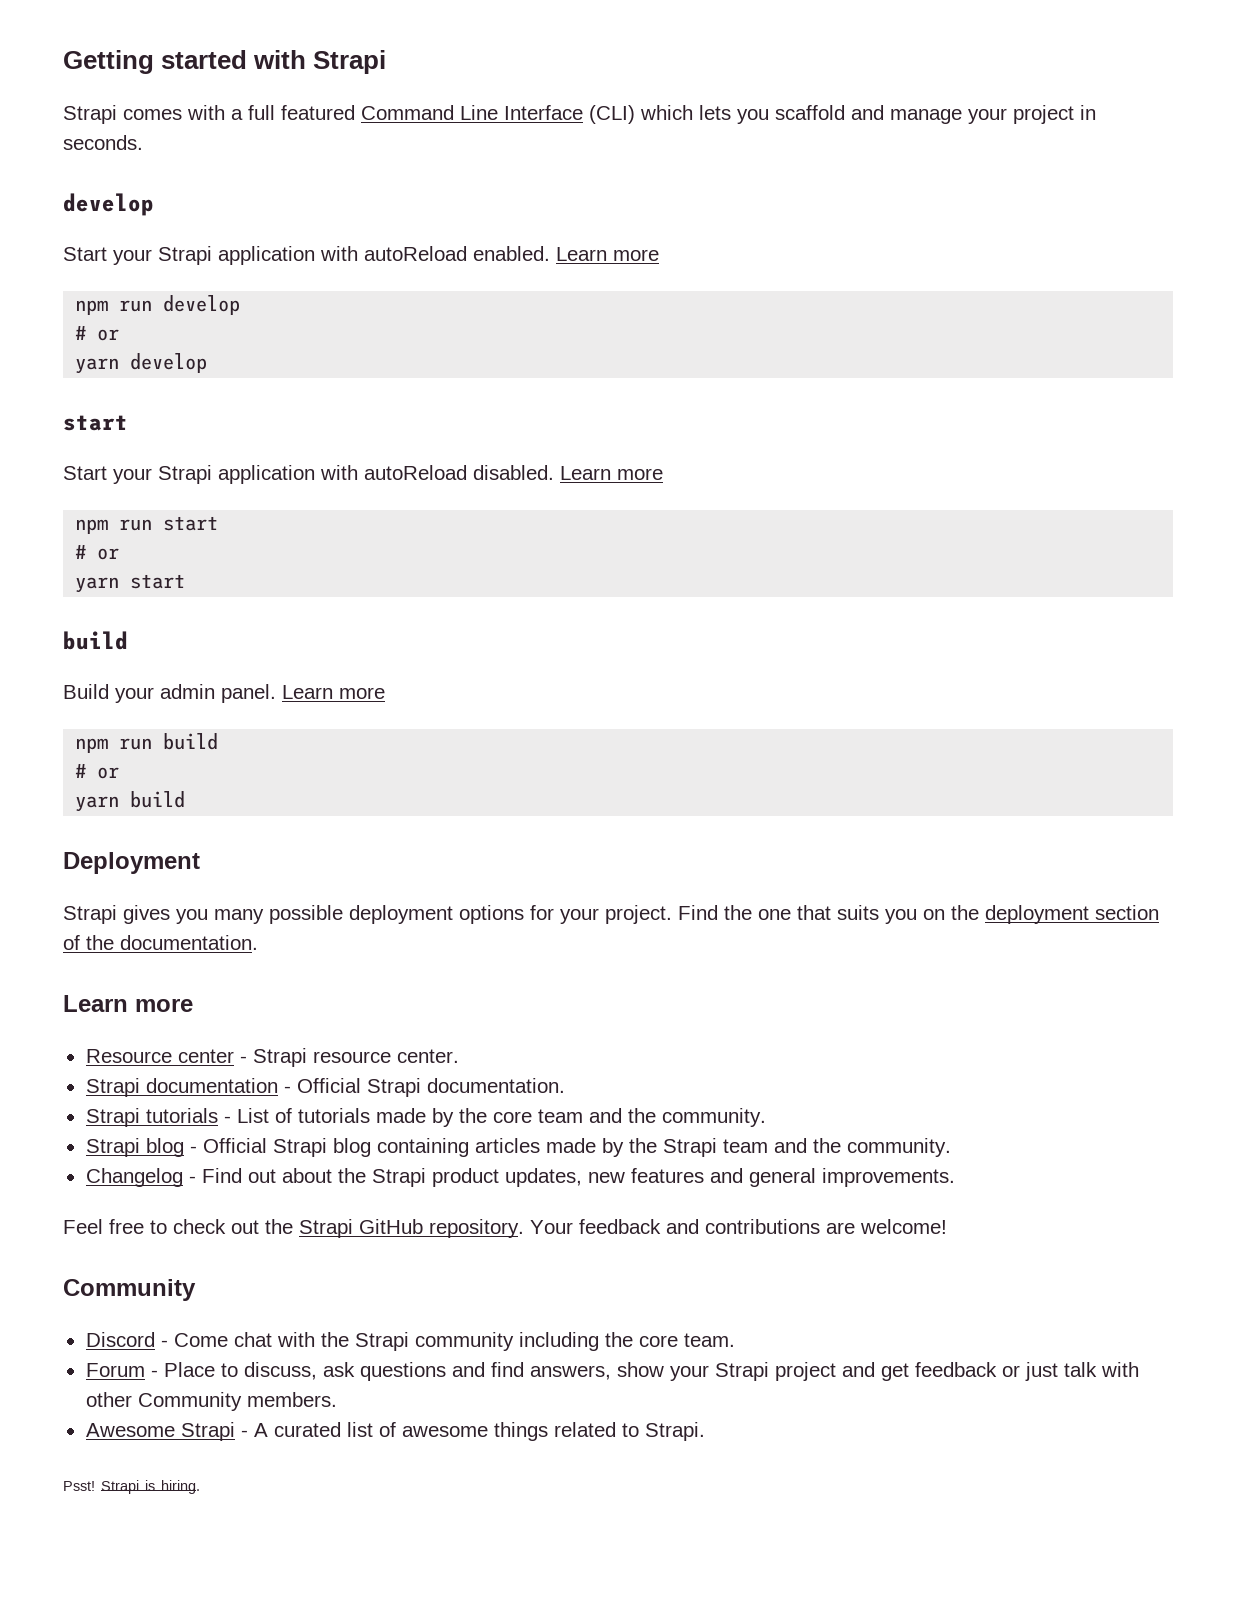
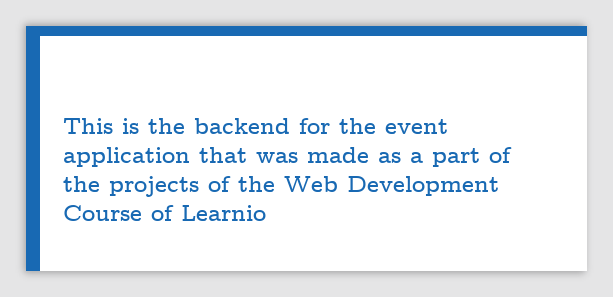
[63,50,387,74] [63,105,1096,124] [63,135,143,150] [63,193,154,216] [63,246,659,265] [75,295,241,315] [75,326,120,341] [75,353,208,374] [63,415,128,431] [63,465,663,484] [75,516,219,534] [75,545,120,560] [75,574,186,593] [63,631,128,650] [63,684,385,703] [75,733,219,753] [75,764,120,779] [75,791,186,812] [63,852,200,874] [63,905,1159,924] [63,935,258,950] [63,995,193,1012] [85,1048,459,1067] [85,1078,565,1097] [85,1108,766,1127] [85,1138,951,1157] [85,1168,955,1187] [63,1219,947,1238] [63,1279,196,1301] [85,1332,735,1351] [85,1362,1139,1381] [85,1392,337,1411] [85,1422,705,1441] [63,1480,200,1494] Getting started with Strapi // Strapi comes with a full featured Command Line Interface (CLI) which lets you scaffold and manage your project in seconds. // develop // Start your Strapi application with autoReload enabled. Learn more // npm run develop // # or // yarn develop // start // Start your Strapi application with autoReload disabled. Learn more // npm run start // # or // yarn start // build // Build your admin panel. Learn more // npm run build // # or // yarn build // Deployment // Strapi gives you many possible deployment options for your project. Find the one that suits you on the deployment section of the documentation. // Learn more // Resource center - Strapi resource center. // Strapi documentation - Official Strapi documentation. // Strapi tutorials - List of tutorials made by the core team and the community. // Strapi blog - Official Strapi blog containing articles made by the Strapi team and the community. // Changelog - Find out about the Strapi product updates, new features and general improvements. // Feel free to check out the Strapi GitHub repository. Your feedback and contributions are welcome! // Community // Discord - Come chat with the Strapi community including the core team. // Forum - Place to discuss, ask questions and find answers, show your Strapi project and get feedback or just talk with other Community members. // Awesome Strapi - A curated list of awesome things related to Strapi. // Psst! Strapi is hiring. -> [63,118,448,134] [63,147,512,167] [63,176,499,197] [63,205,266,221] This is the backend for the event application that was made as a part of the projects of the Web Development Course of Learnio

